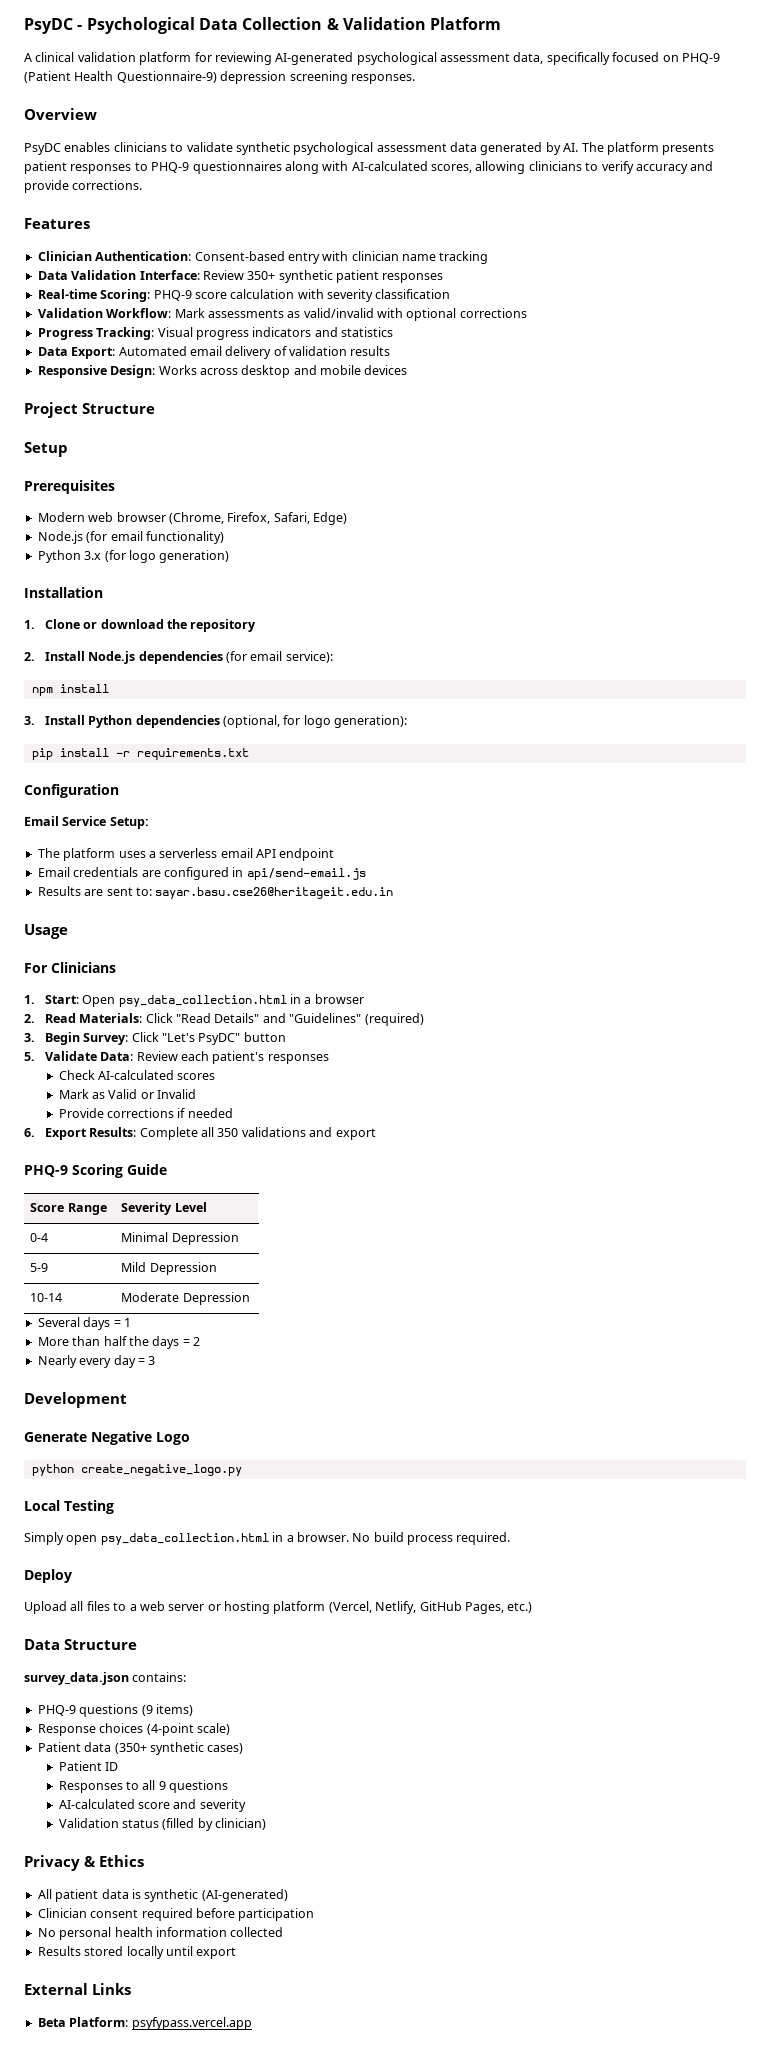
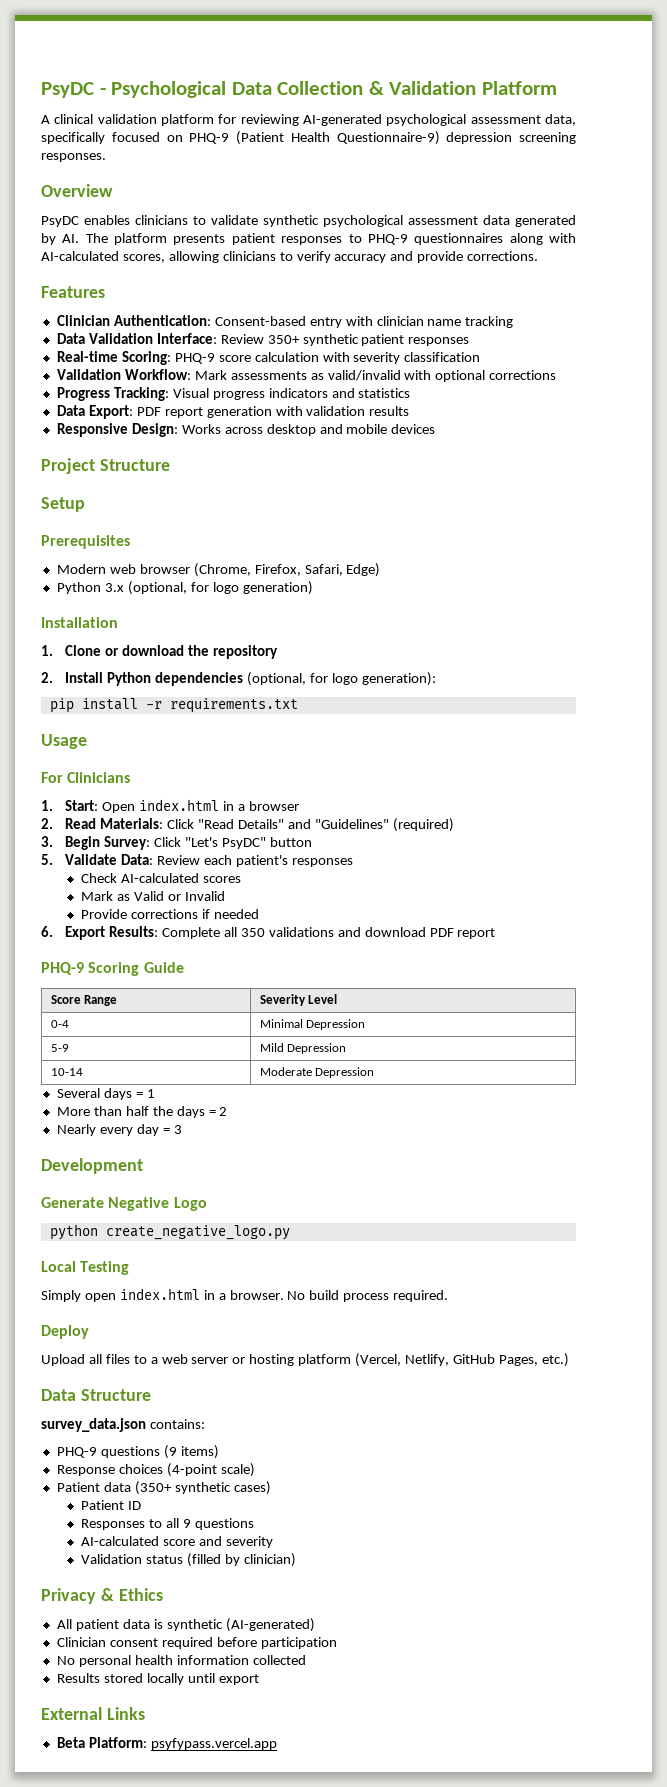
[118,346,287,359] Automated email delivery of -> [136,406,303,418] PDF report generation with
[37,531,224,544] // Node.js (for email functionality) -> (381, 570) none
[104,550,126,562] (for -> [127,581,209,595] (optional, for
[88,651,333,664] [31,684,109,696] [24,715,85,725] Node.js dependencies (for email service): // npm install // 3. Install -> (104, 677) none
[24,784,119,798] [24,816,149,829] [37,848,335,861] [37,867,366,880] [37,886,394,899] // Configuration // Email Service Setup: // The platform uses a serverless email API endpoint // Email credentials are configured in api/send-email.js // Results are sent to: sayar.basu.cse26@heritageit.edu.in -> (298, 705) none
[118,995,287,1007] psy_data_collection.html -> [139,799,220,811] index.html
[335,1128,376,1140] export -> [364,927,496,939] download PDF report
[100,1533,269,1545] psy_data_collection.html -> [119,1288,200,1300] index.html

